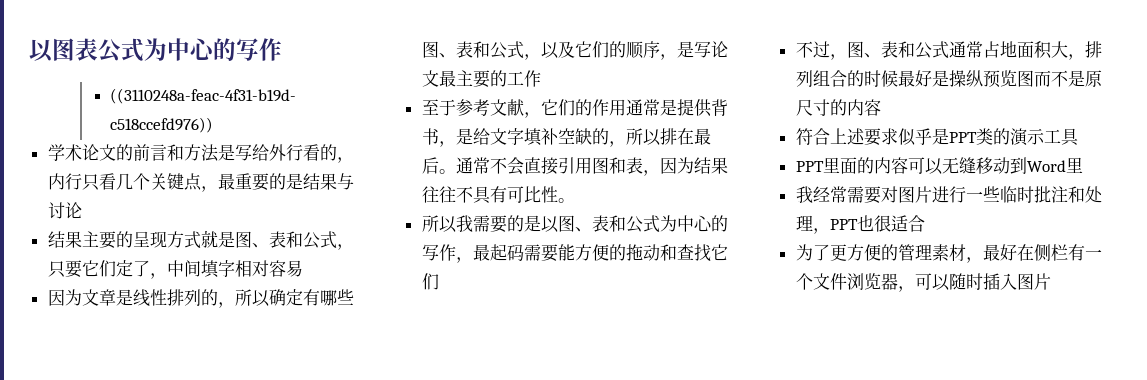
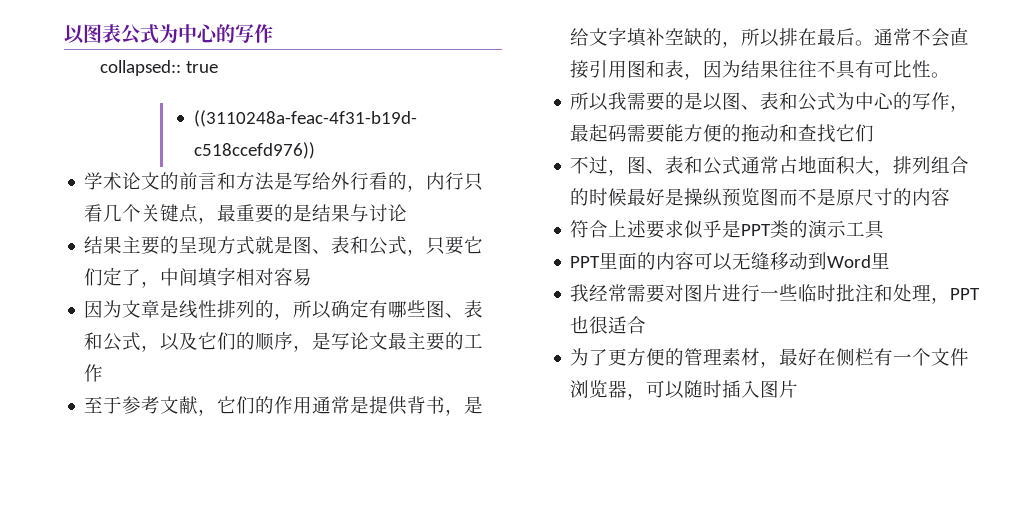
(282, 49) none -> [100,60,219,76] // collapsed:: true

